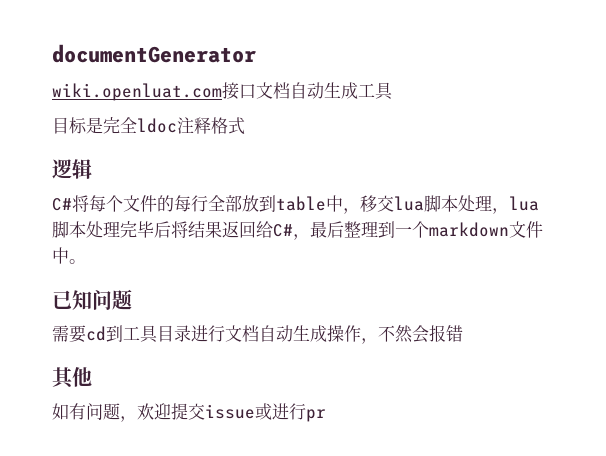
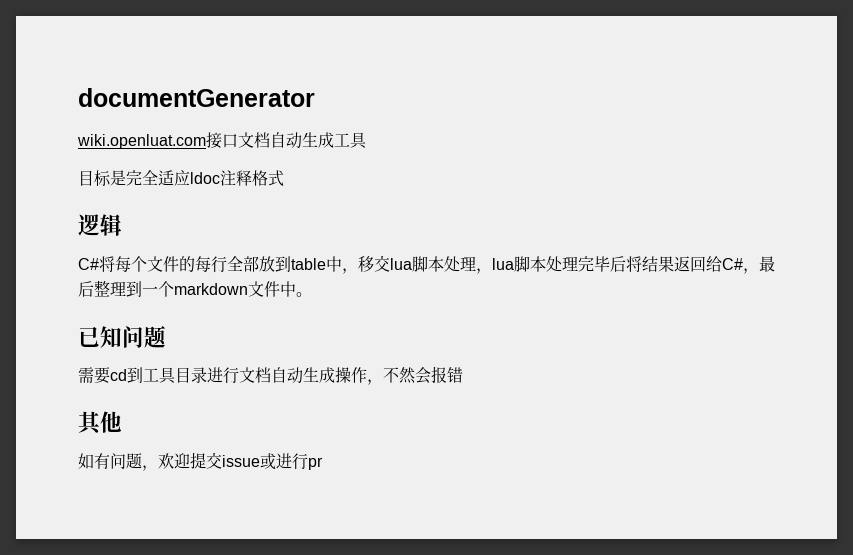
(137, 125) none -> [158,170,190,186] 适应

